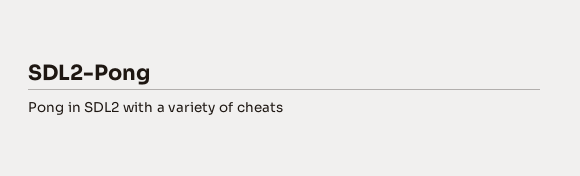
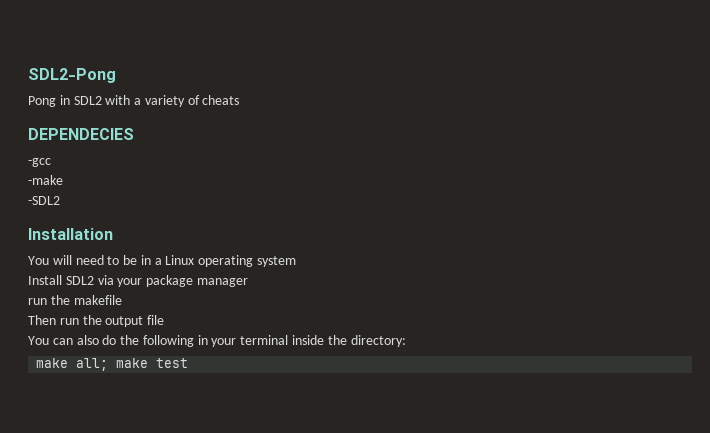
(283, 107) none -> [28,128,134,140] [28,158,51,167] [28,175,63,185] [28,196,60,205] [28,228,113,240] [28,255,297,267] [28,275,248,287] [28,295,122,305] [28,315,165,327] [28,335,406,347] [36,358,189,371] // DEPENDECIES // -gcc // -make // -SDL2 // Installation // You will need to be in a Linux operating system // Install SDL2 via your package manager // run the makefile // Then run the output file // You can also do the following in your terminal inside the directory: // make all; make test

